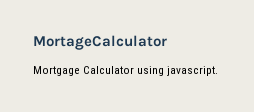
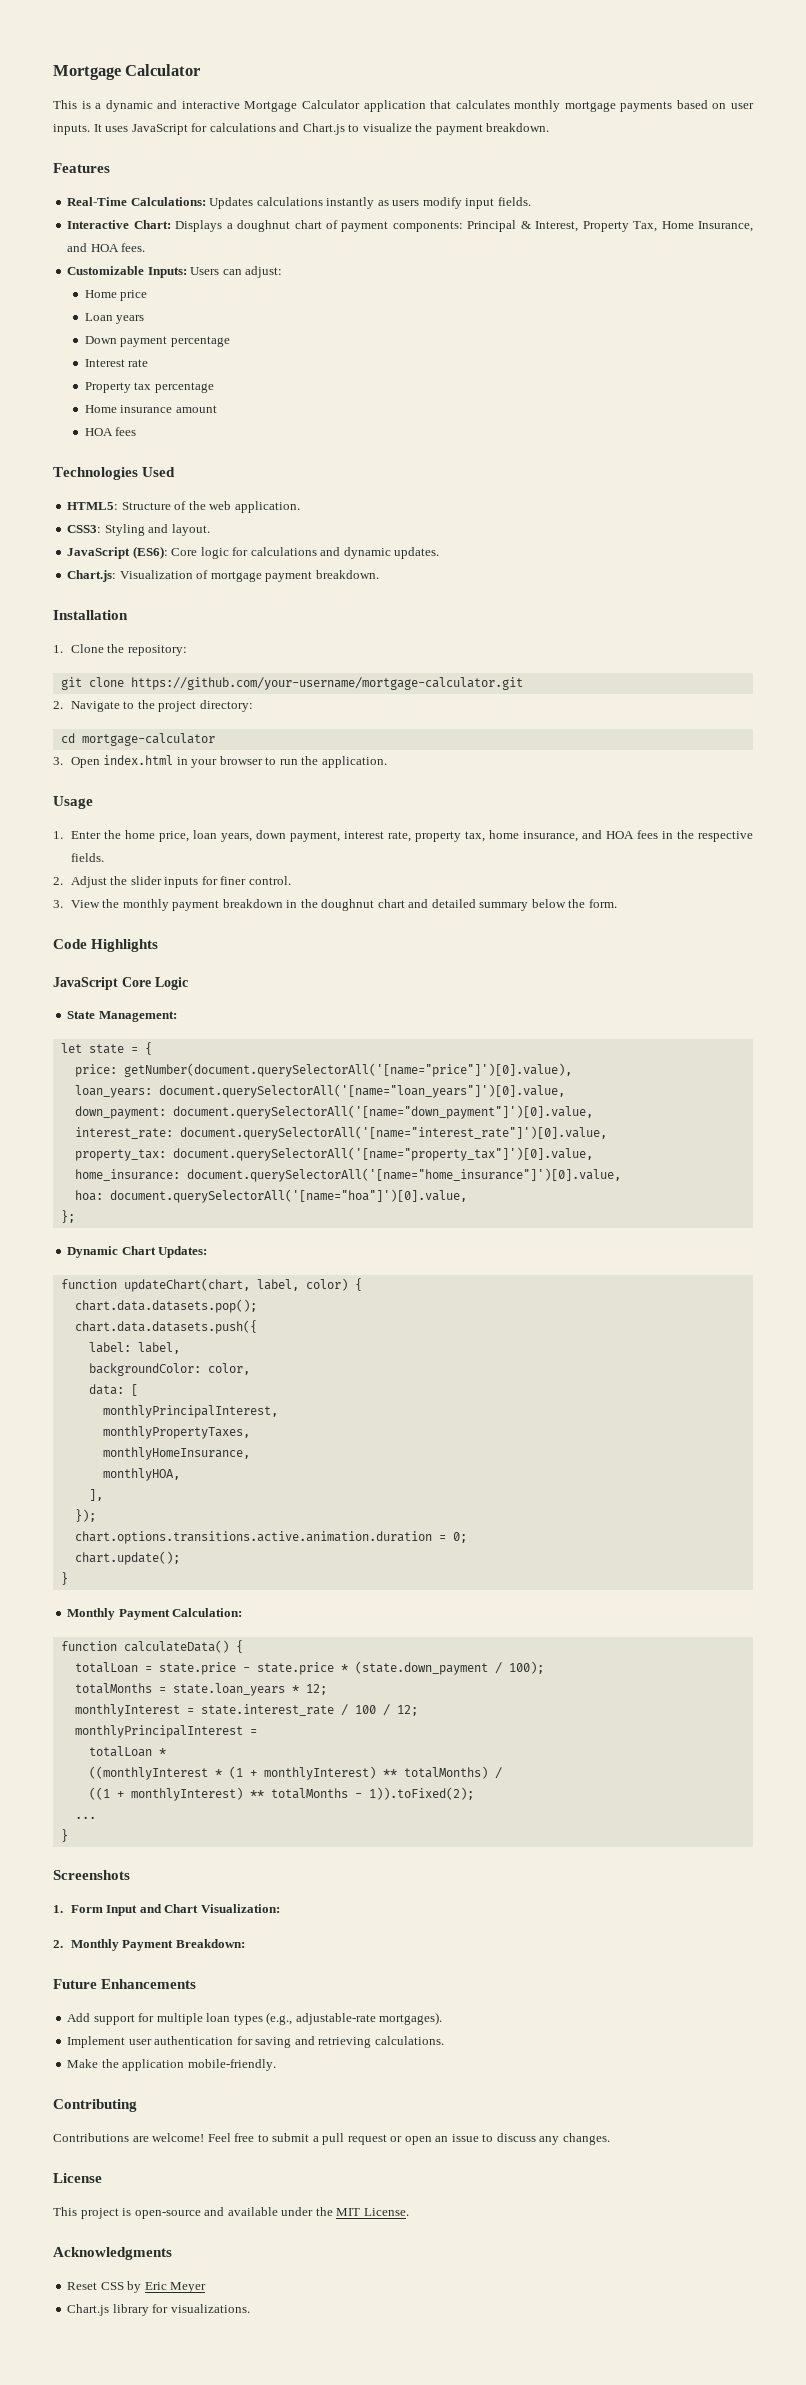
[33,35,167,50] [33,66,219,76] MortageCalculator // Mortgage Calculator using javascript. -> [53,64,201,80] [53,100,754,112] [53,123,550,135] [53,163,110,173] [67,197,531,209] [67,220,754,232] [67,243,146,252] [67,266,283,278] [84,290,148,301] [84,313,145,324] [84,336,230,347] [84,359,149,367] [84,382,214,393] [84,405,217,413] [84,427,137,436] [53,467,176,480] [67,501,300,513] [67,524,210,536] [67,546,440,559] [67,570,379,582] [53,610,128,620] [53,644,187,656] [60,677,523,690] [53,700,253,712] [60,733,215,746] [53,755,387,768] [53,796,93,809] [53,830,754,842] [70,853,104,862] [53,876,291,888] [53,899,617,911] [53,939,159,952] [53,977,188,990] [67,1011,177,1022] [60,1042,152,1055] [74,1063,572,1077] [74,1084,565,1098] [74,1105,593,1119] [74,1126,607,1140] [74,1147,593,1161] [74,1168,621,1182] [74,1189,467,1203] [60,1210,75,1223] [67,1246,208,1258] [60,1278,362,1292] [74,1299,257,1313] [74,1320,257,1334] [88,1342,180,1354] [88,1363,250,1376] [88,1384,138,1396] [102,1405,278,1418] [102,1426,250,1439] [102,1447,250,1460] [102,1468,180,1481] [88,1489,103,1501] [74,1509,96,1522] [74,1531,467,1544] [74,1551,180,1565] [60,1572,68,1585] [67,1608,243,1620] [60,1640,243,1653] [74,1661,544,1675] [74,1683,327,1696] [74,1704,418,1717] [74,1725,257,1738] [88,1746,166,1757] [88,1766,502,1780] [88,1787,474,1801] [74,1816,96,1819] [60,1829,68,1842] [53,1870,130,1880] [53,1904,280,1916] [53,1939,245,1951] [53,1979,197,1989] [67,2012,443,2025] [67,2036,444,2048] [67,2059,276,2071] [53,2099,137,2112] [53,2133,610,2145] [53,2173,102,2183] [53,2207,409,2219] [53,2247,172,2260] [67,2281,207,2293] [67,2304,250,2316] Mortgage Calculator // This is a dynamic and interactive Mortgage Calculator application that calculates monthly mortgage payments based on user inputs. It uses JavaScript for calculations and Chart.js to visualize the payment breakdown. // Features // Real-Time Calculations: Updates calculations instantly as users modify input fields. // Interactive Chart: Displays a doughnut chart of payment components: Principal & Interest, Property Tax, Home Insurance, and HOA fees. // Customizable Inputs: Users can adjust: // Home price // Loan years // Down payment percentage // Interest rate // Property tax percentage // Home insurance amount // HOA fees // Technologies Used // HTML5: Structure of the web application. // CSS3: Styling and layout. // JavaScript (ES6): Core logic for calculations and dynamic updates. // Chart.js: Visualization of mortgage payment breakdown. // Installation // 1. Clone the repository: // git clone https://github.com/your-username/mortgage-calculator.git // 2. Navigate to the project directory: // cd mortgage-calculator // 3. Open index.html in your browser to run the application. // Usage // 1. Enter the home price, loan years, down payment, interest rate, property tax, home insurance, and HOA fees in the respective fields. // 2. Adjust the slider inputs for finer control. // 3. View the monthly payment breakdown in the doughnut chart and detailed summary below the form. // Code Highlights // JavaScript Core Logic // State Management: // let state = { // price: getNumber(document.querySelectorAll('[name="price"]')[0].value), // loan_years: document.querySelectorAll('[name="loan_years"]')[0].value, // down_payment: document.querySelectorAll('[name="down_payment"]')[0].value, // interest_rate: document.querySelectorAll('[name="interest_rate"]')[0].value, // property_tax: document.querySelectorAll('[name="property_tax"]')[0].value, // home_insurance: document.querySelectorAll('[name="home_insurance"]')[0].value, // hoa: document.querySelectorAll('[name="hoa"]')[0].value, // }; // Dynamic Chart Updates: // function updateChart(chart, label, color) { // chart.data.datasets.pop(); // chart.data.datasets.push({ // label: label, // backgroundColor: color, // data: [ // monthlyPrincipalInterest, // monthlyPropertyTaxes, // monthlyHomeInsurance, // monthlyHOA, // ], // }); // chart.options.transitions.active.animation.duration = 0; // chart.update(); // } // Monthly Payment Calculation: // function calculateData() { // totalLoan = state.price - state.price * (state.down_payment / 100); // totalMonths = state.loan_years * 12; // monthlyInterest = state.interest_rate / 100 / 12; // monthlyPrincipalInterest = // totalLoan * // ((monthlyInterest * (1 + monthlyInterest) ** totalMonths) / // ((1 + monthlyInterest) ** totalMonths - 1)).toFixed(2); // ... // } // Screenshots // 1. Form Input and Chart Visualization: // 2. Monthly Payment Breakdown: // Future Enhancements // Add support for multiple loan types (e.g., adjustable-rate mortgages). // Implement user authentication for saving and retrieving calculations. // Make the application mobile-friendly. // Contributing // Contributions are welcome! Feel free to submit a pull request or open an issue to discuss any changes. // License // This project is open-source and available under the MIT License. // Acknowledgments // Reset CSS by Eric Meyer // Chart.js library for visualizations.

